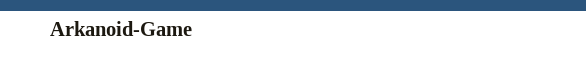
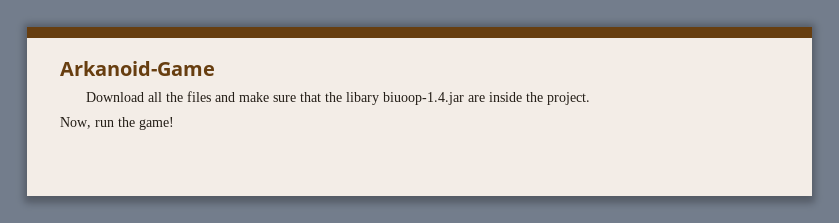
(192, 28) none -> [86,91,591,105] [60,117,174,130] // Download all the files and make sure that the libary biuoop-1.4.jar are inside the project. // Now, run the game!

